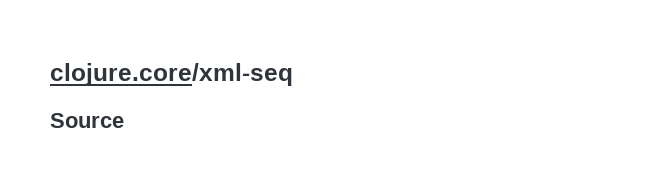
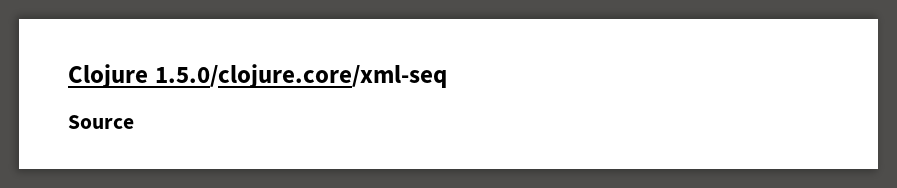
[50,63,293,86] clojure.core/xml-seq -> [68,64,447,88] Clojure 1.5.0/clojure.core/xml-seq

